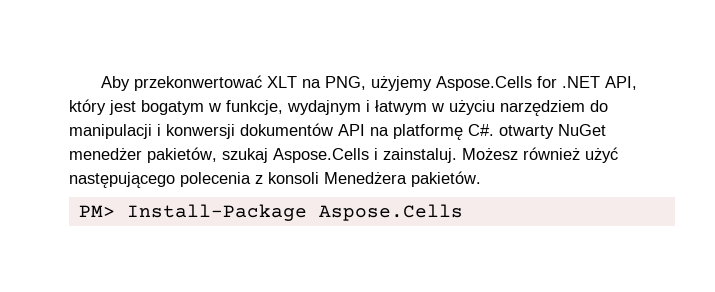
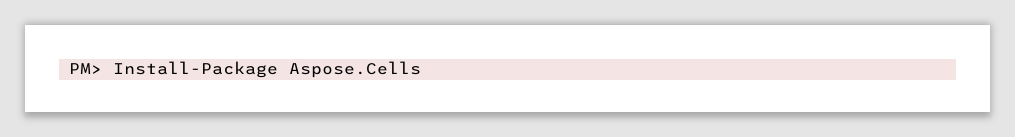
[100,75,637,91] [69,99,608,116] [69,123,606,140] [69,147,618,163] [69,171,481,188] Aby przekonwertować XLT na PNG, użyjemy Aspose.Cells for .NET API, który jest bogatym w funkcje, wydajnym i łatwym w użyciu narzędziem do manipulacji i konwersji dokumentów API na platformę C#. otwarty NuGet menedżer pakietów, szukaj Aspose.Cells i zainstaluj. Możesz również użyć następującego polecenia z konsoli Menedżera pakietów. // -> (68, 68) none

